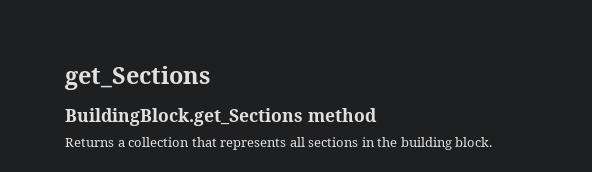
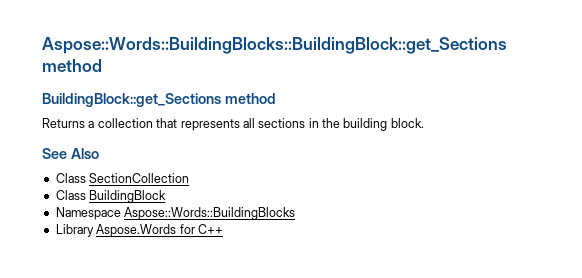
[65,66,210,90] [65,108,303,126] get_Sections // BuildingBlock.get_Sections -> [42,37,507,54] [42,59,102,72] [42,93,221,107] Aspose::Words::BuildingBlocks::BuildingBlock::get_Sections method // BuildingBlock::get_Sections
(493, 142) none -> [42,148,99,159] [55,173,190,183] [55,190,167,203] [55,207,296,220] [55,224,223,237] // See Also // Class SectionCollection // Class BuildingBlock // Namespace Aspose::Words::BuildingBlocks // Library Aspose.Words for C++

